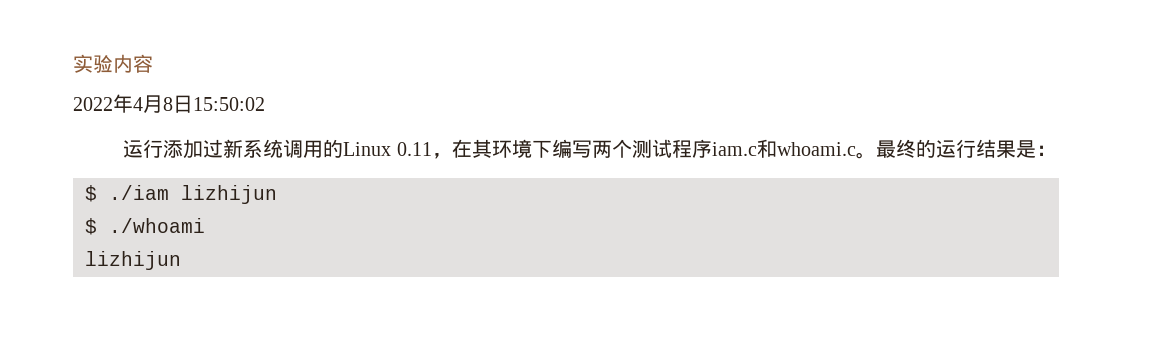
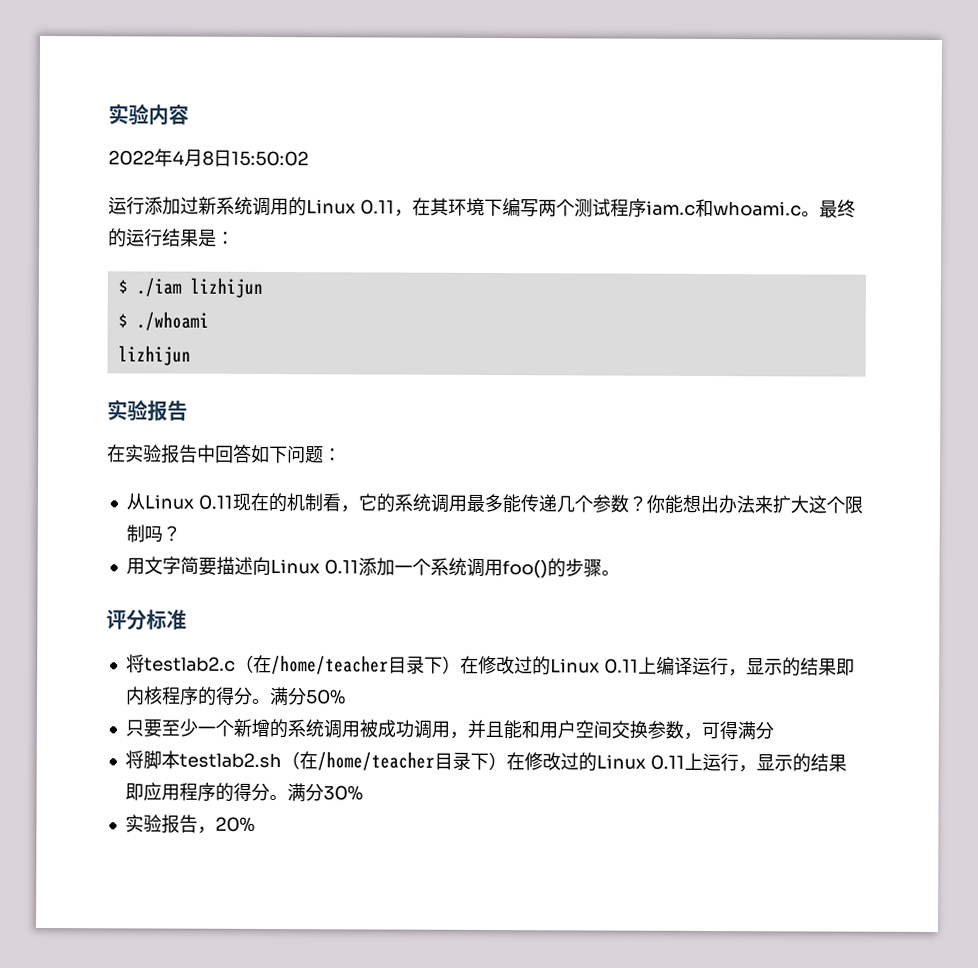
(181, 260) none -> [107,399,188,422] [107,444,342,464] [125,492,863,514] [125,524,181,543] [125,556,620,579] [106,609,187,631] [125,654,855,677] [124,686,346,706] [124,718,774,740] [124,750,847,773] [124,782,363,802] [124,814,255,834] // 实验报告 // 在实验报告中回答如下问题： // 从Linux 0.11现在的机制看，它的系统调用最多能传递几个参数？你能想出办法来扩大这个限制吗？ // 用文字简要描述向Linux 0.11添加一个系统调用foo()的步骤。 // 评分标准 // 将testlab2.c（在/home/teacher目录下）在修改过的Linux 0.11上编译运行，显示的结果即内核程序的得分。满分50% // 只要至少一个新增的系统调用被成功调用，并且能和用户空间交换参数，可得满分 // 将脚本testlab2.sh（在/home/teacher目录下）在修改过的Linux 0.11上运行，显示的结果即应用程序的得分。满分30% // 实验报告，20%

